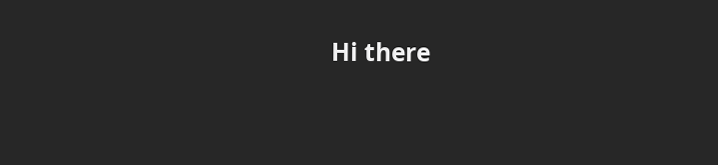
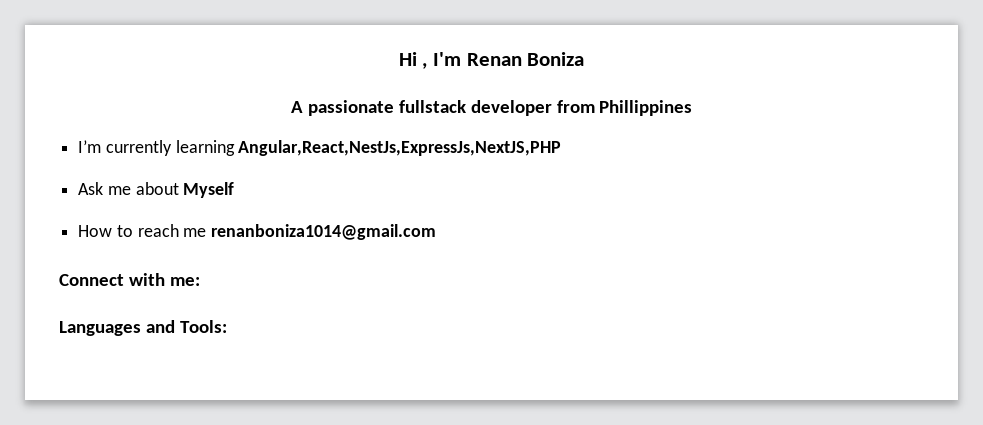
[363,42,431,62] there -> [422,52,585,69] [290,100,693,116] [78,140,562,156] [78,182,235,198] [78,224,437,240] [59,273,200,286] [59,320,227,336] , I'm Renan Boniza // A passionate fullstack developer from Phillippines // I’m currently learning Angular,React,NestJs,ExpressJs,NextJS,PHP // Ask me about Myself // How to reach me renanboniza1014@gmail.com // Connect with me: // Languages and Tools:

